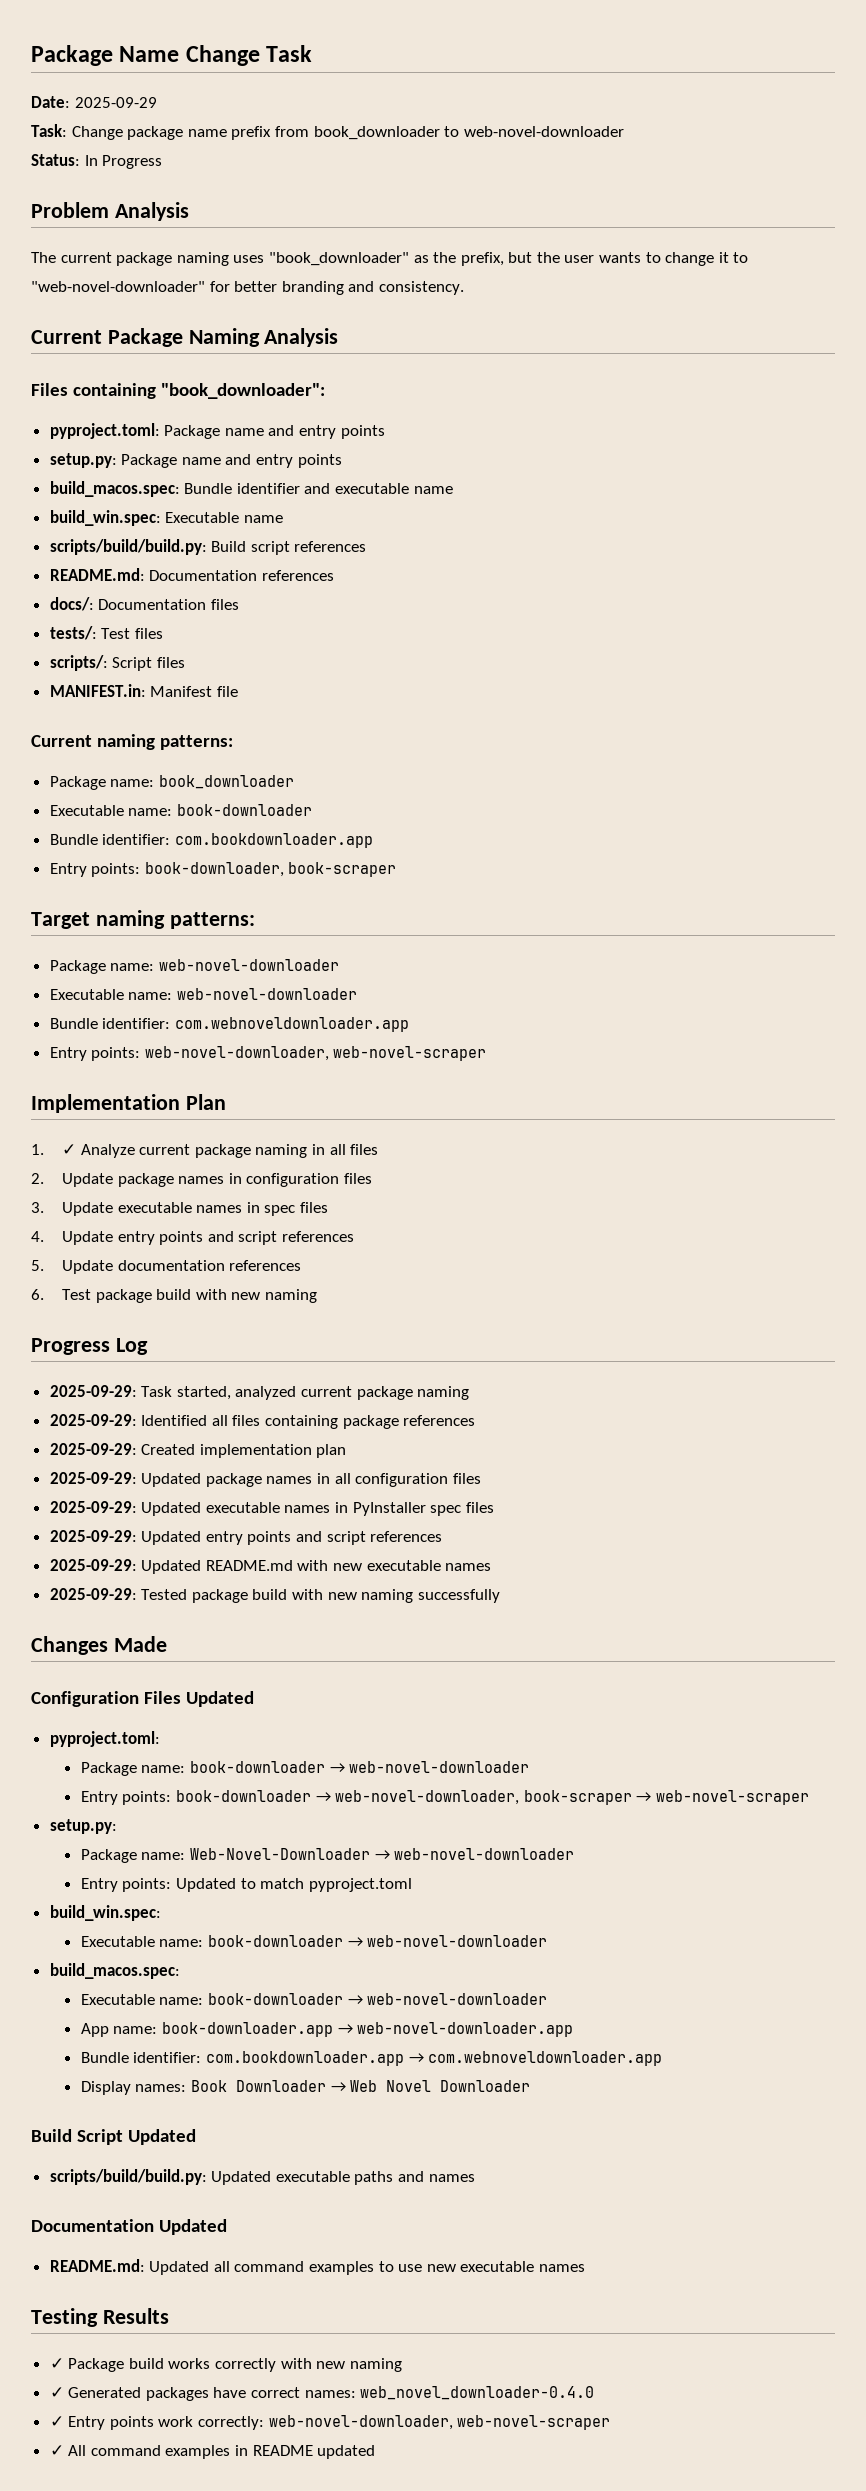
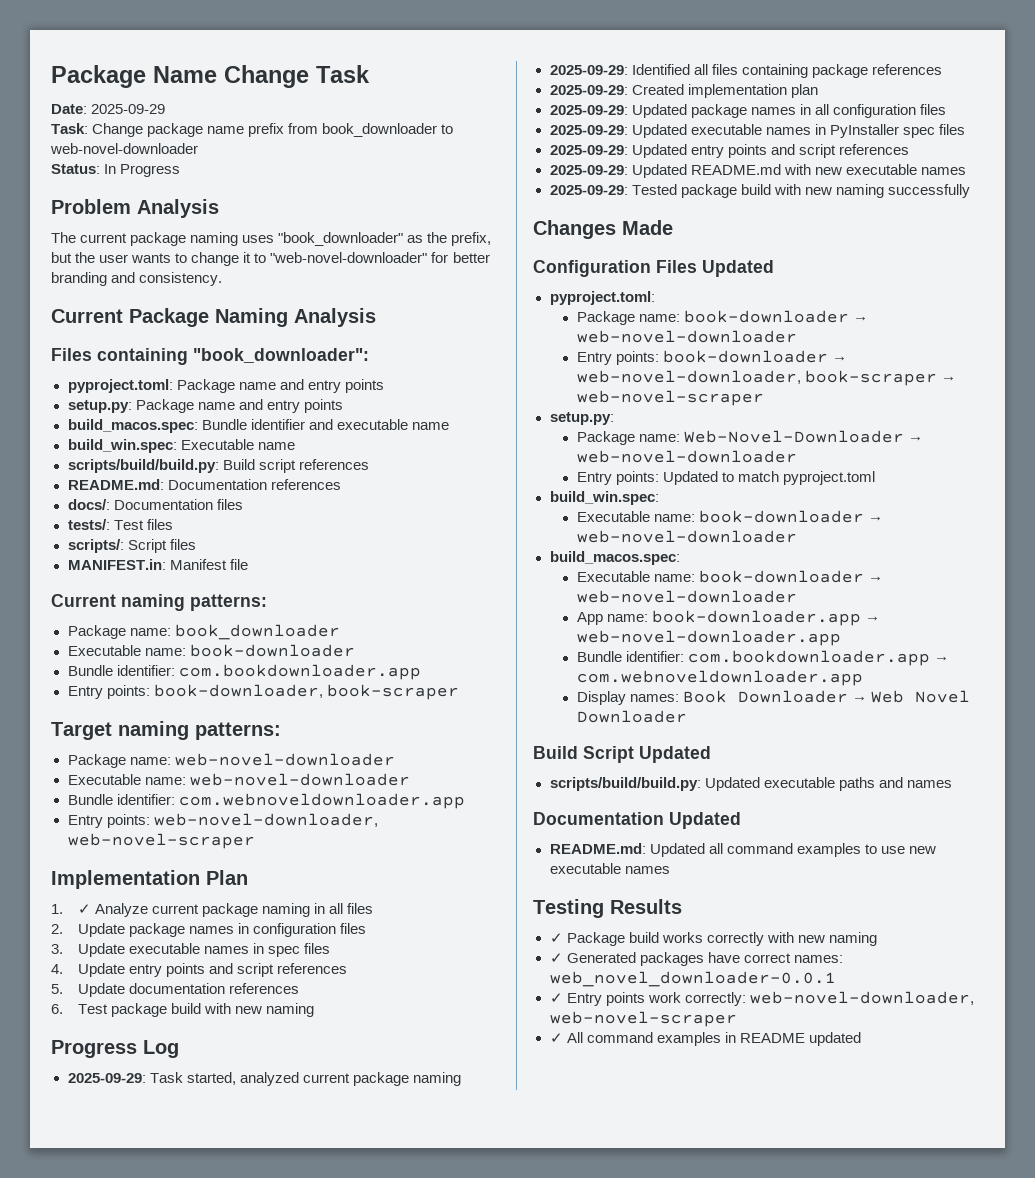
[360,2386,595,2400] web_novel_downloader-0.4.0 -> [549,971,836,987] web_novel_downloader-0.0.1

